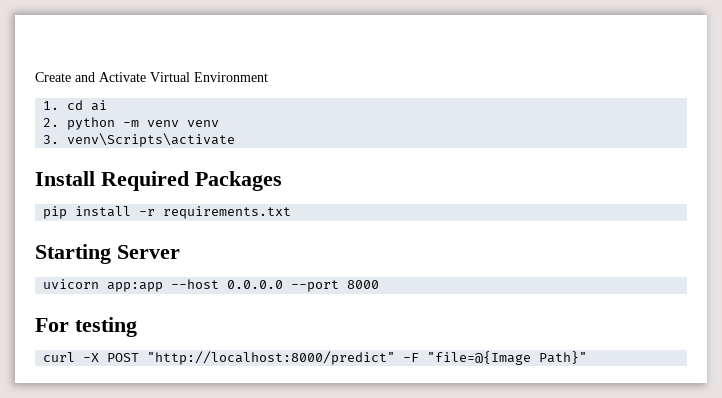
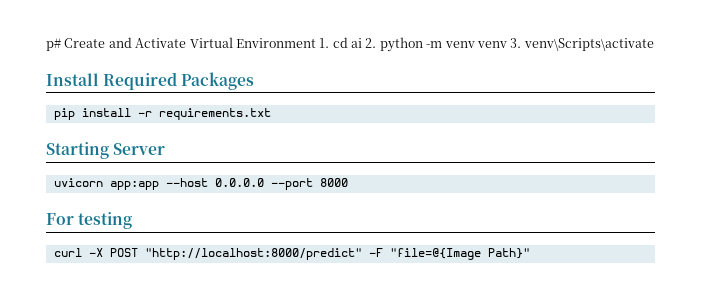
(35, 77) none -> [46,38,61,51] p#
(268, 77) // -> (316, 43) none
(108, 105) // -> (362, 43) none
(220, 123) // -> (507, 44) none

